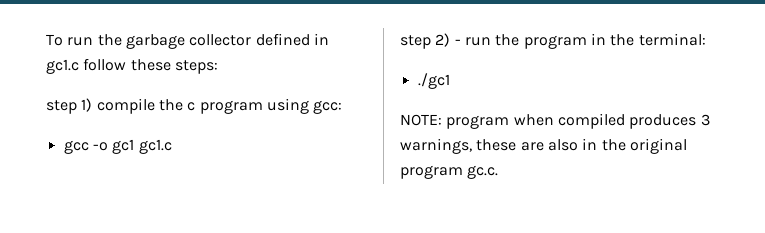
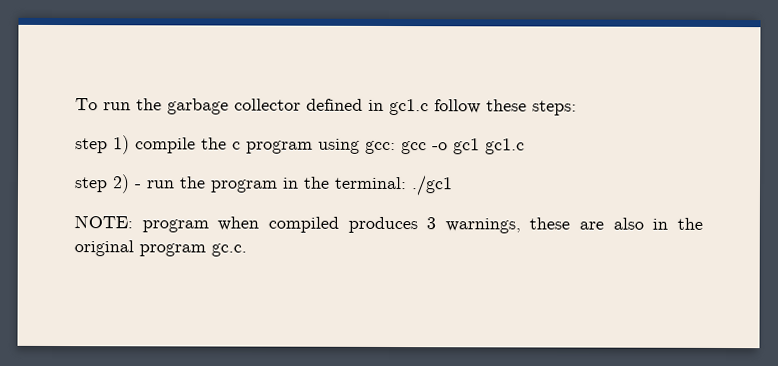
(343, 107) // -> (396, 147) none
(706, 39) // -> (407, 183) none

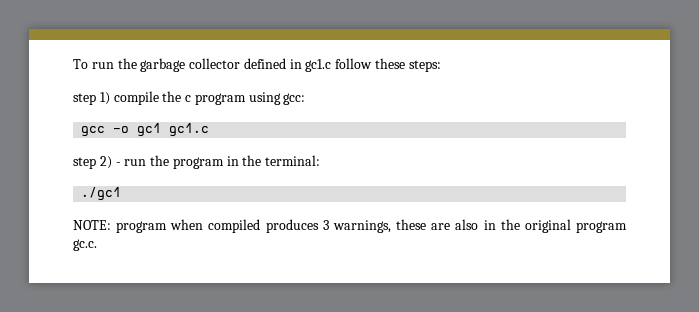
(396, 147) none -> (306, 99) //
(407, 183) none -> (321, 160) //

